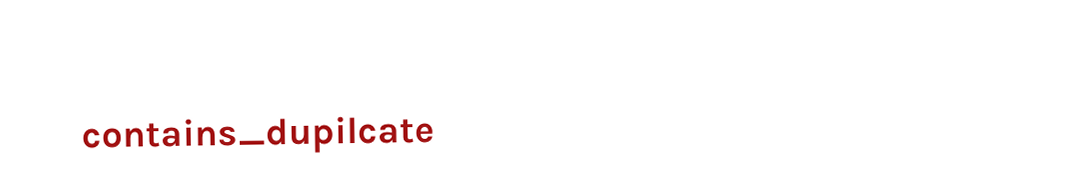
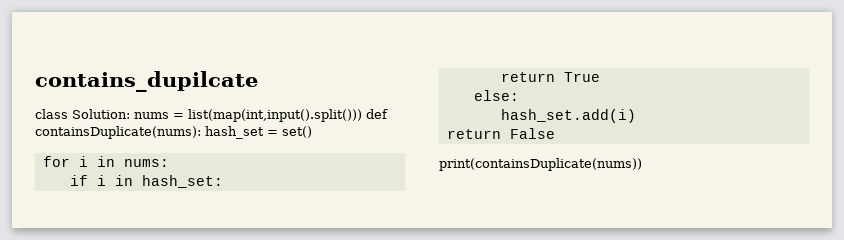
(435, 135) none -> [35,109,388,122] [35,126,312,139] [42,156,169,167] [69,175,223,188] [500,72,600,82] [473,90,519,101] [500,109,636,123] [446,128,555,139] [439,158,642,171] // class Solution: nums = list(map(int,input().split())) def containsDuplicate(nums): hash_set = set() // for i in nums: // if i in hash_set: // return True // else: // hash_set.add(i) // return False // print(containsDuplicate(nums))

